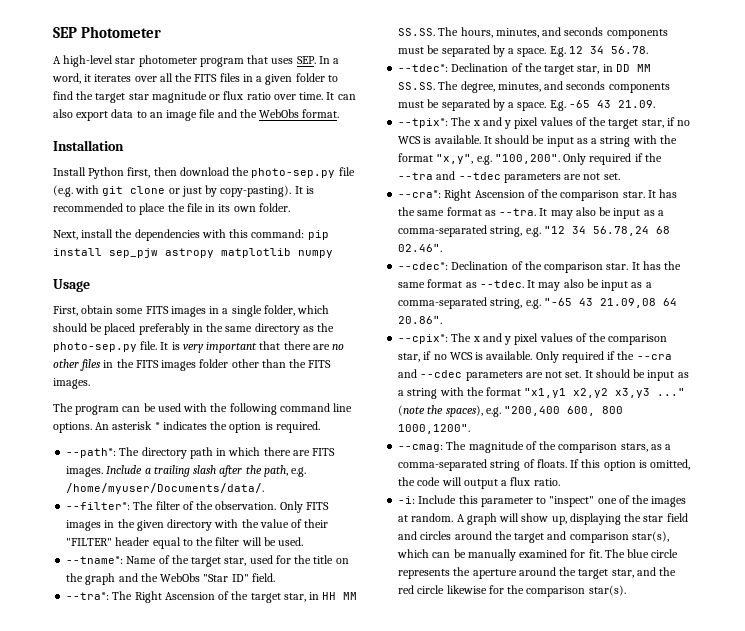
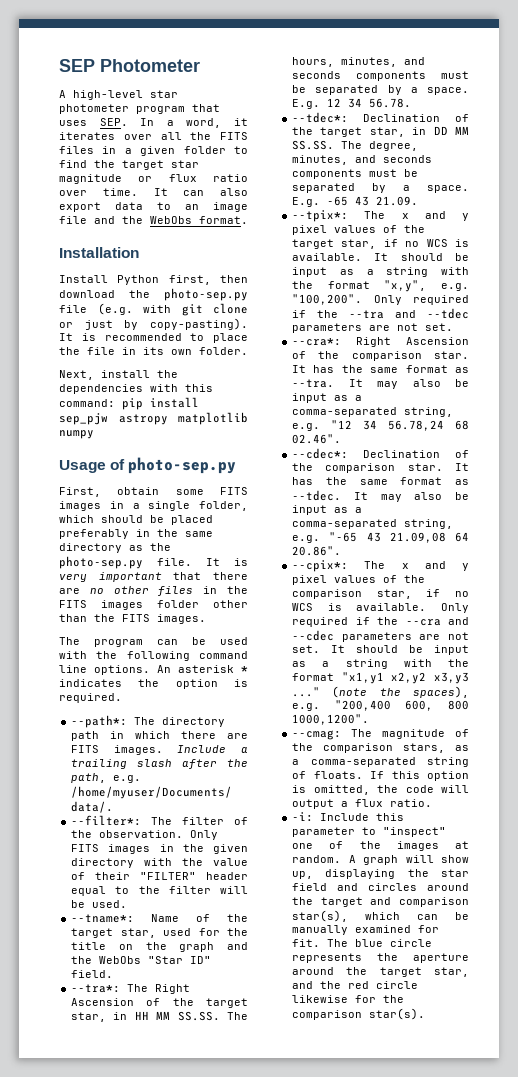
(90, 285) none -> [110,457,237,474] of photo-sep.py

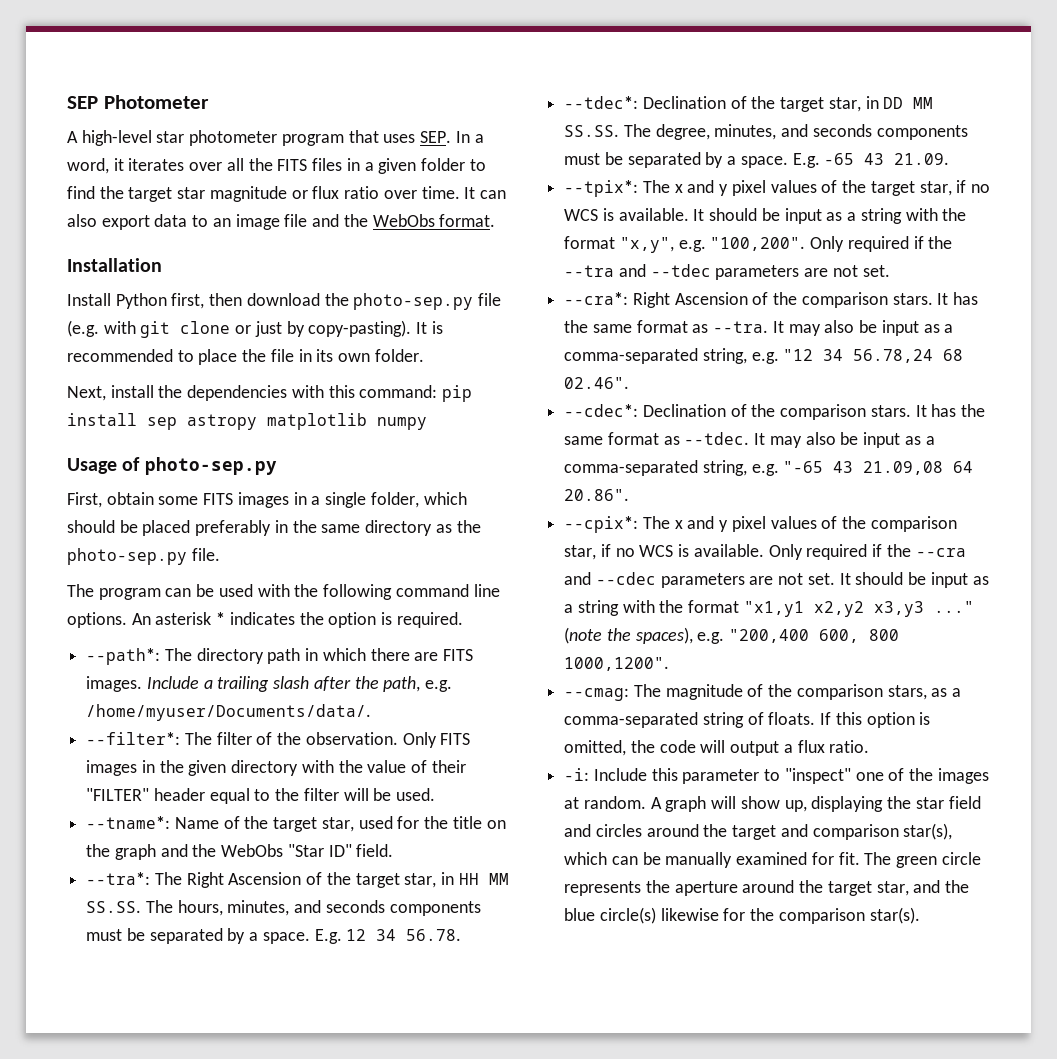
[59,413,108,425] sep_pjw -> [147,417,177,430] sep
[206,558,248,566] [59,572,248,582] [59,586,248,596] [59,600,248,610] [59,614,206,624] It is very important that there are no other files in the FITS images folder other than the FITS images. -> (220, 554) none
[434,351,469,359] star. -> [892,293,933,305] stars.
[407,463,443,471] star. -> [870,405,911,417] stars.
[355,939,384,947] blue -> [896,856,938,868] green
[348,981,419,989] red circle -> [564,907,656,924] blue circle(s)

